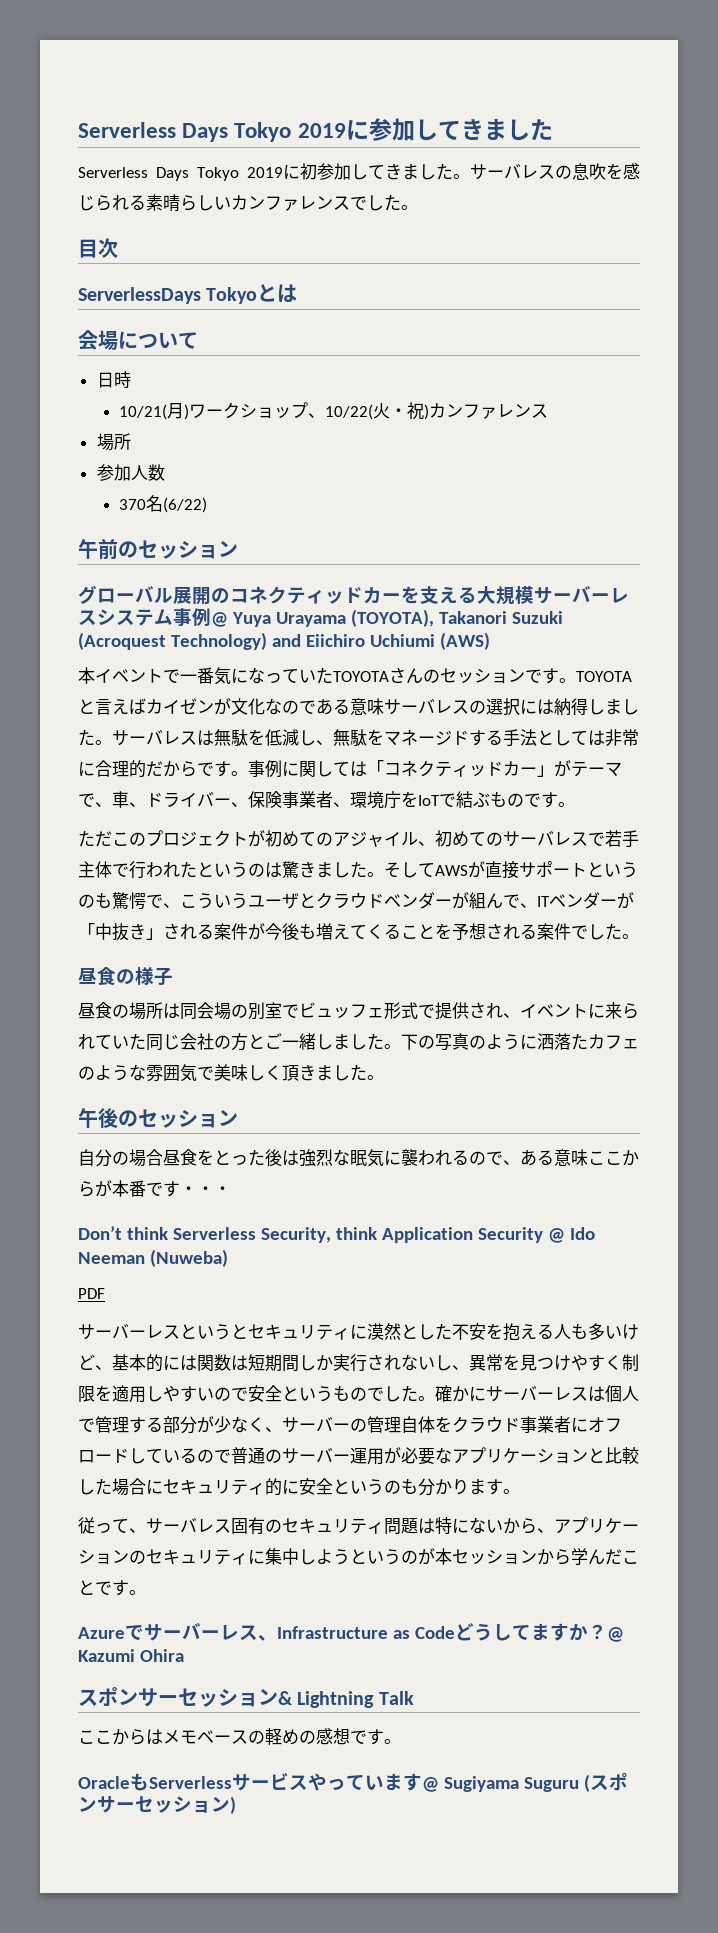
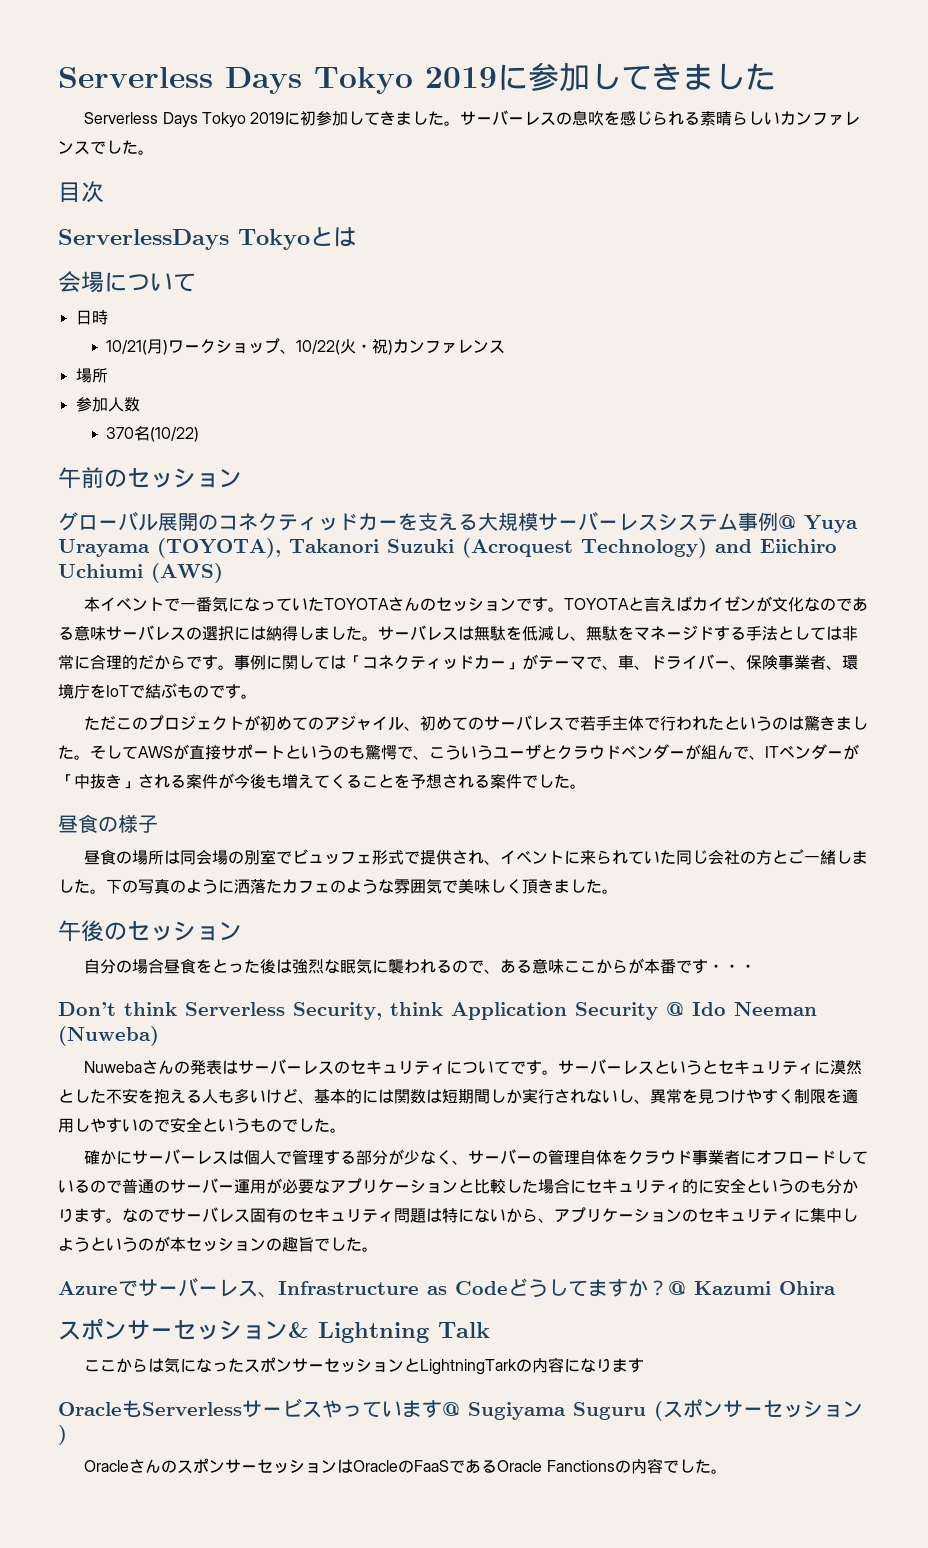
(521, 171) none -> [508,117,525,124] ー
[163,497,208,513] (6/22) -> [150,427,200,442] (10/22)
[78,1288,105,1299] PDF // -> [84,1059,559,1075] Nuwebaさんの発表はサーバーレスのセキュリティについてです。
(435, 1398) none -> (346, 1130) //
[78,1517,146,1534] // 従って、 -> [122,1208,170,1223] なので
[537,1548,639,1565] [78,1580,129,1596] から学んだことです -> [266,1237,362,1252] の趣旨でした
[163,1728,401,1745] メモベースの軽めの感想です。 -> [164,1357,645,1375] 気になったスポンサーセッションとLightningTarkの内容になります
(236, 1805) none -> [84,1458,727,1474] // OracleさんのスポンサーセッションはOracleのFaaSであるOracle Fanctionsの内容でした。

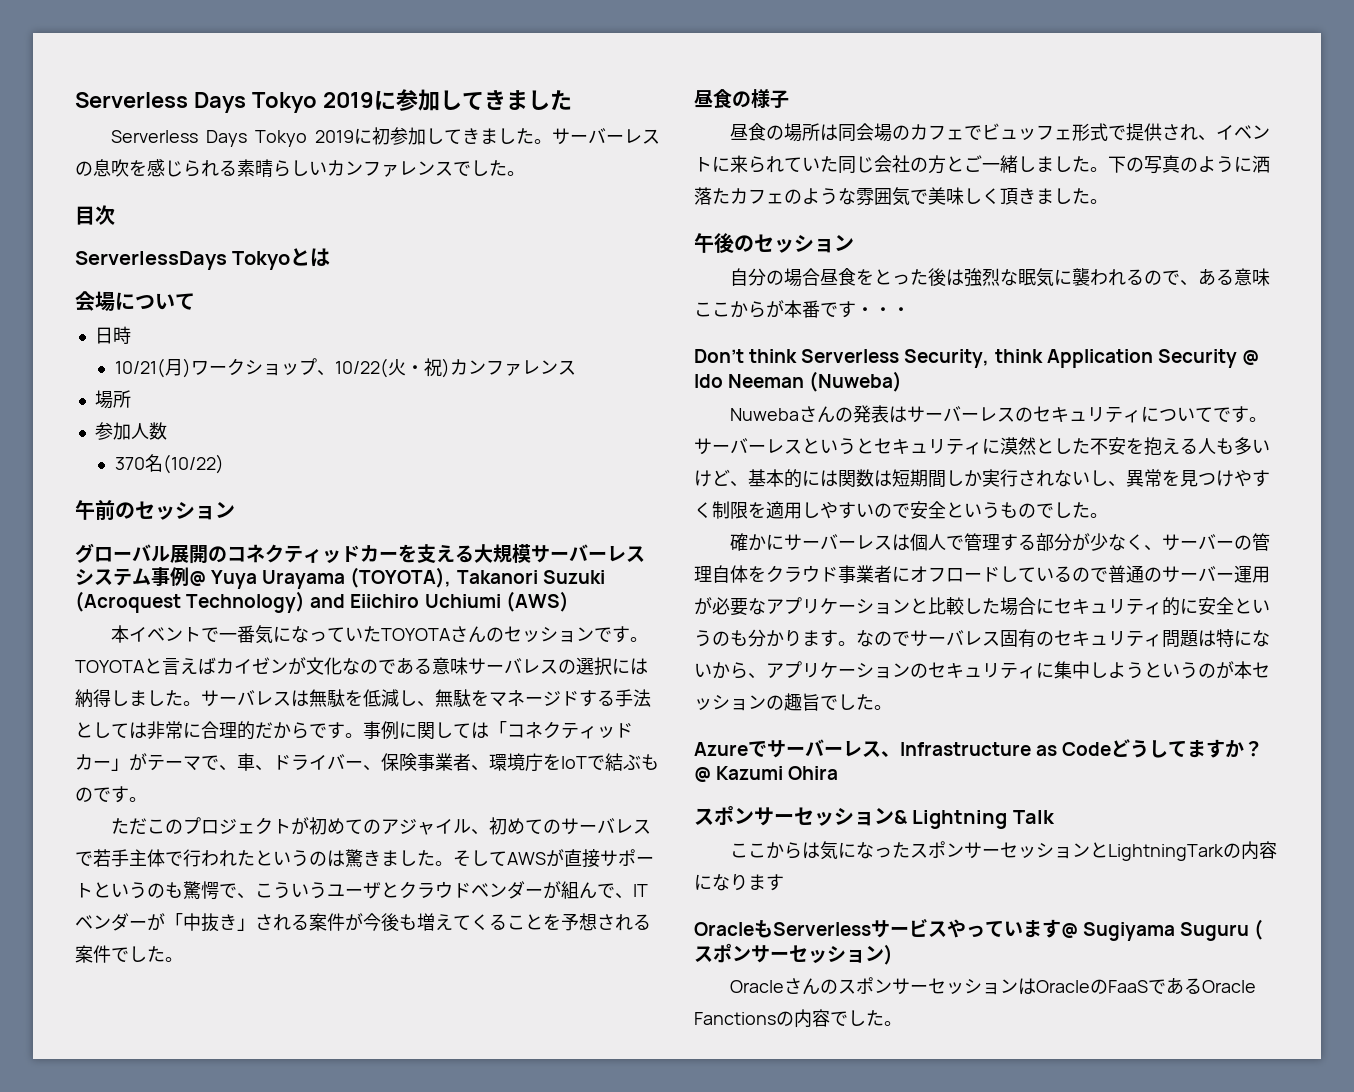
[244,849,277,865] 別室 -> [909,124,964,140] カフェ

